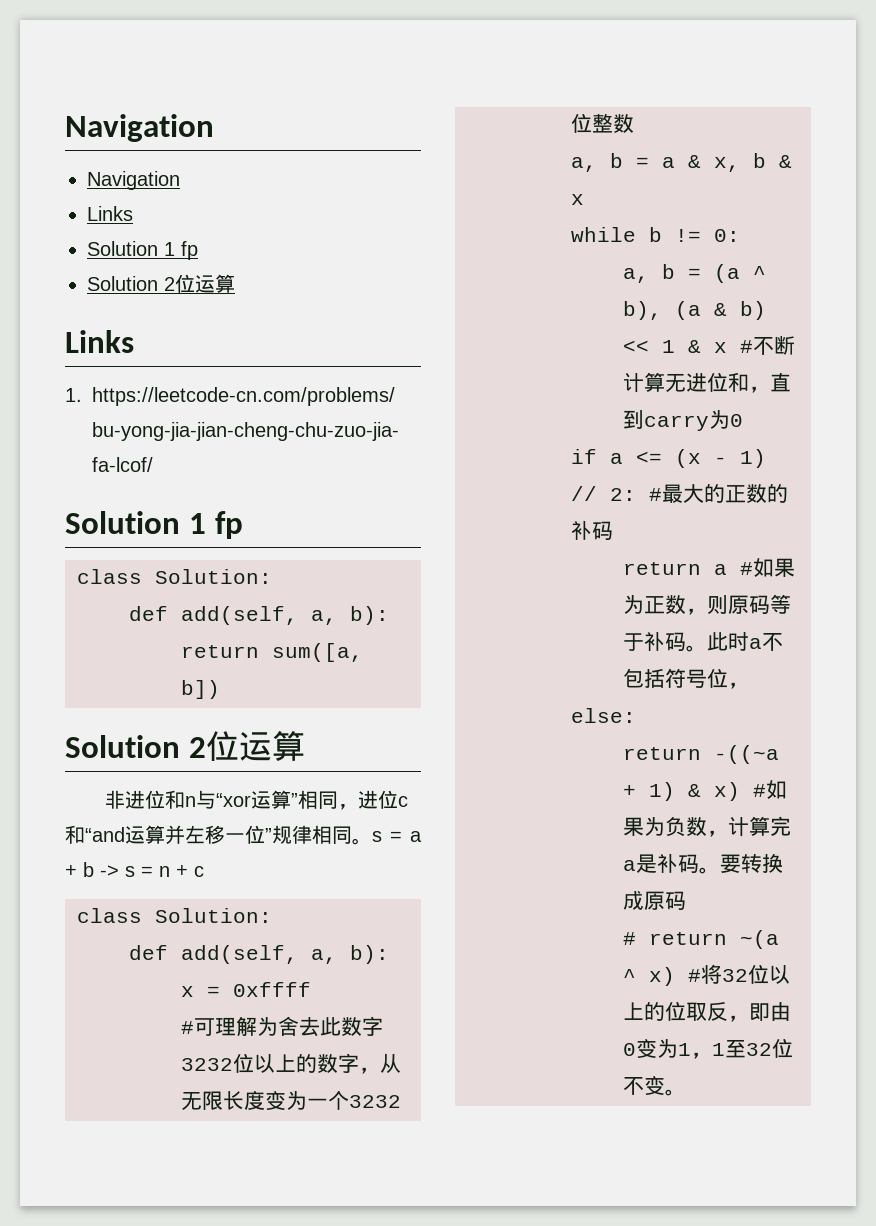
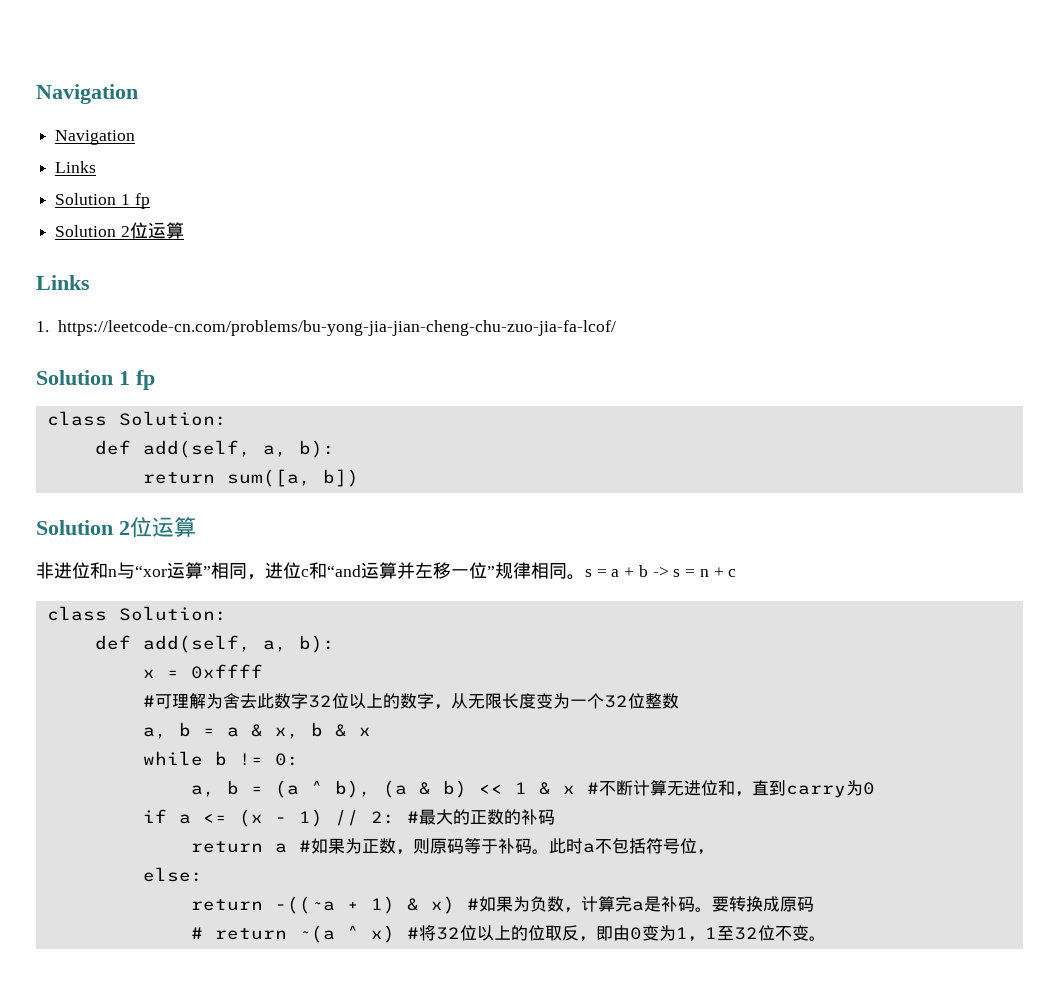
[181,1058,233,1071] 3232 -> [307,695,332,708] 32
[349,1095,401,1108] 3232 -> [603,695,628,708] 32

